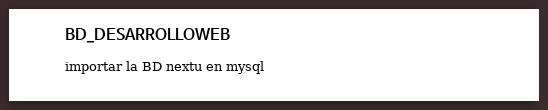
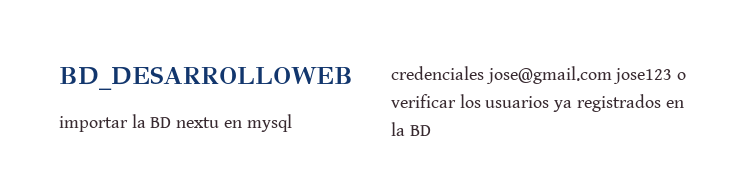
(264, 67) none -> [391,66,687,84] [391,94,684,112] [391,122,431,136] credenciales jose@gmail.com jose123 o verificar los usuarios ya registrados en la BD

